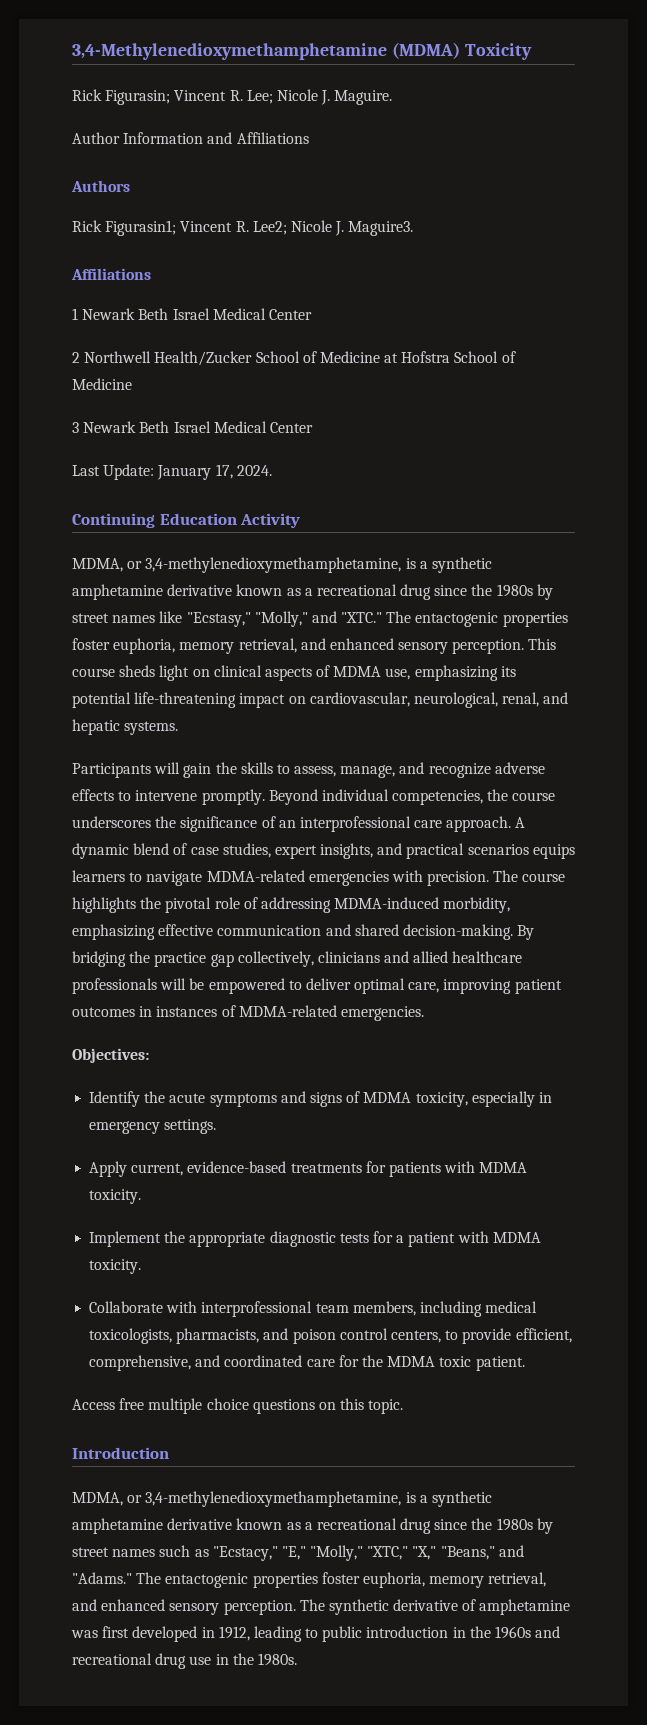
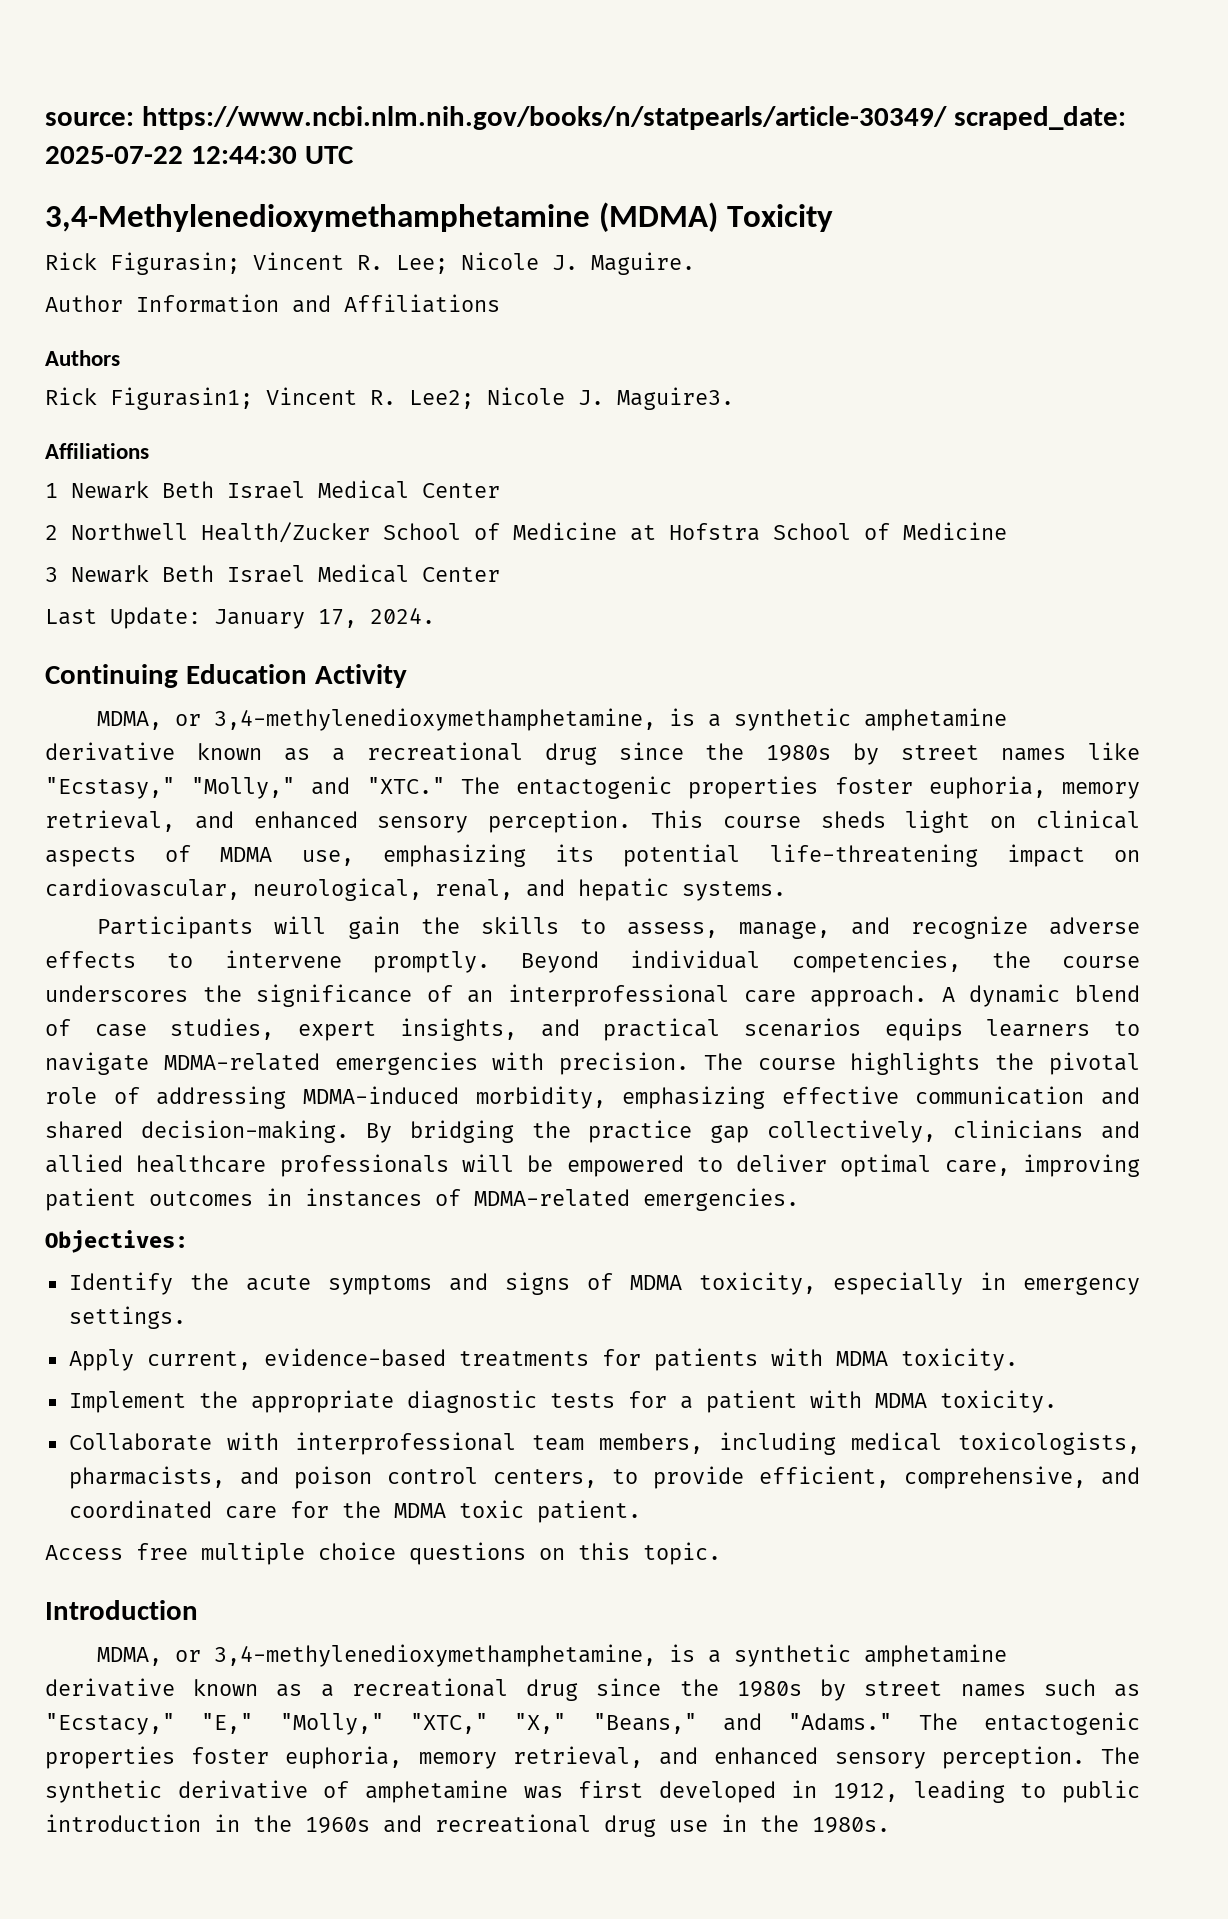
(72, 51) none -> [45,106,1126,130] [45,146,354,164] source: https://www.ncbi.nlm.nih.gov/books/n/statpearls/article-30349/ scraped_date: 2025-07-22 12:44:30 UTC //

